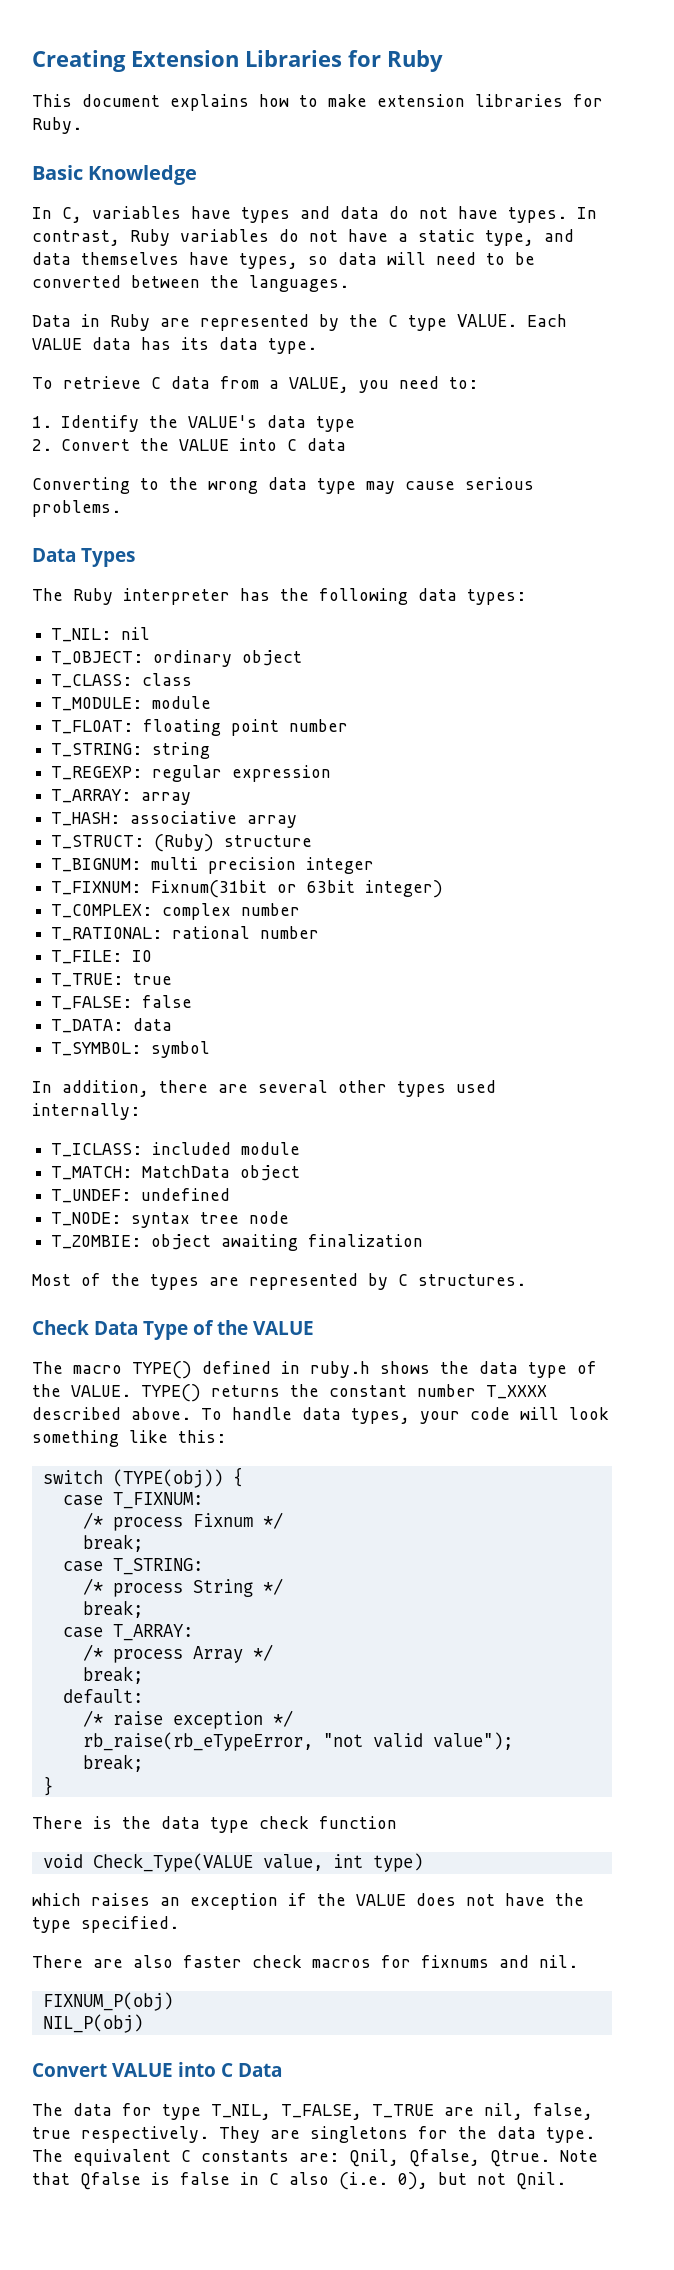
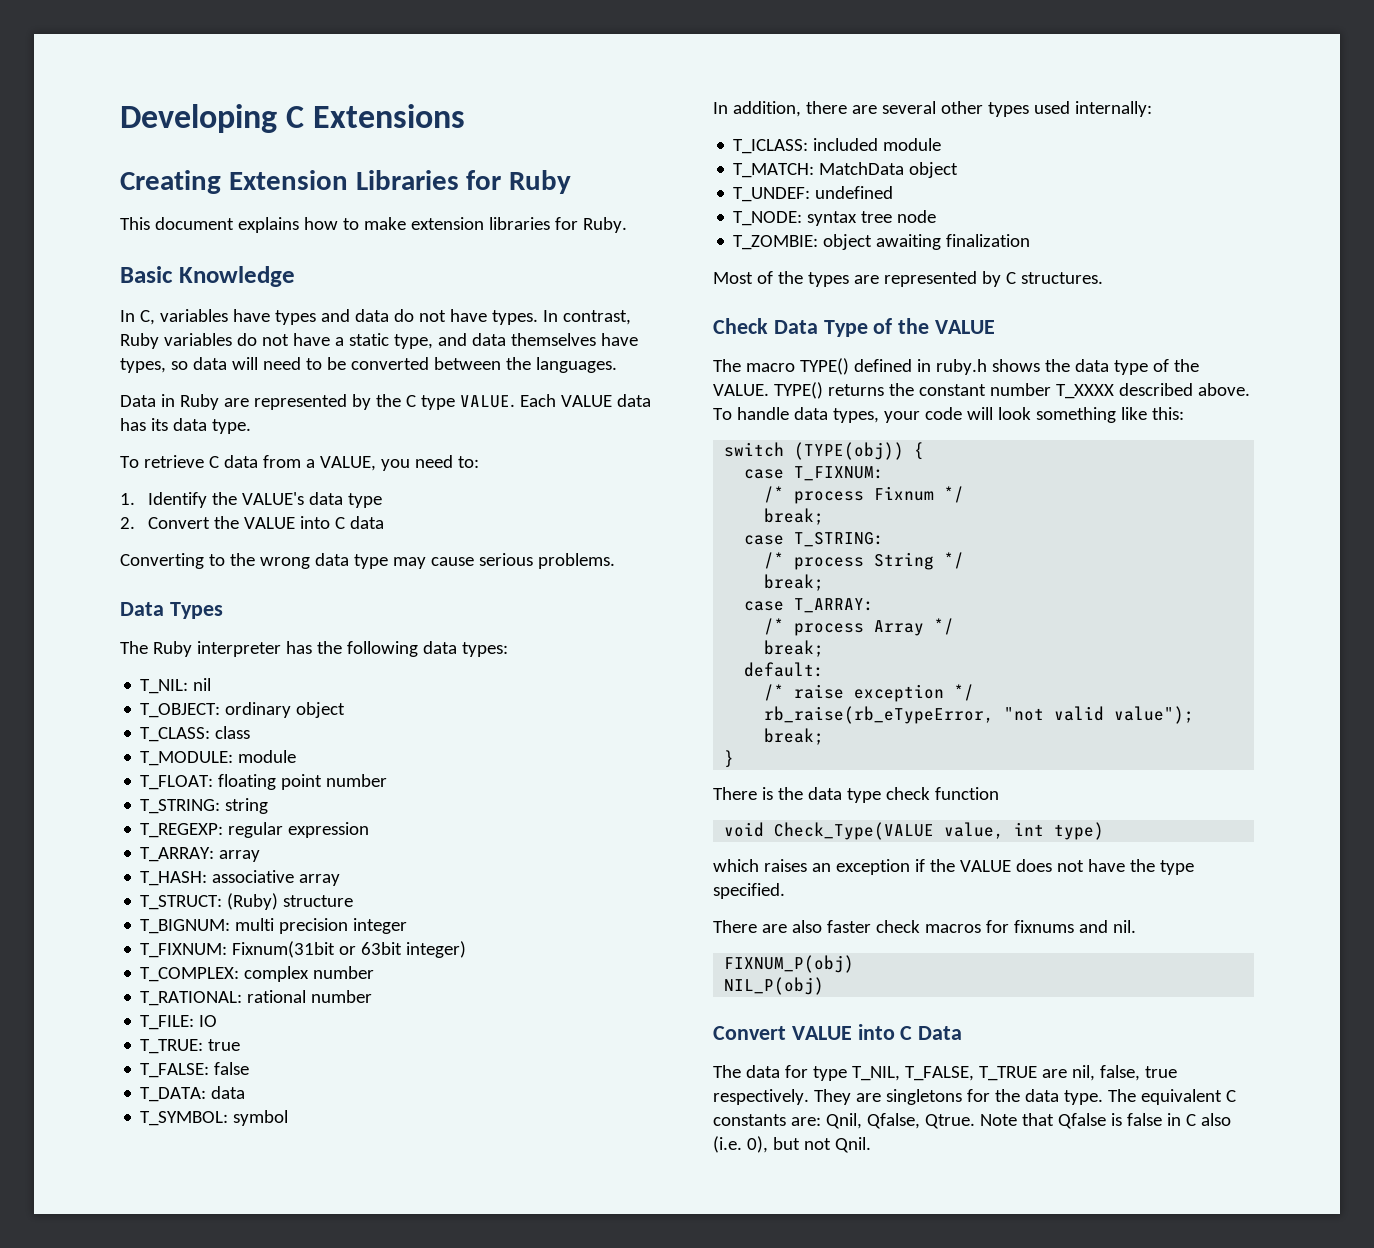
(32, 61) none -> [120,104,466,133] Developing C Extensions //

